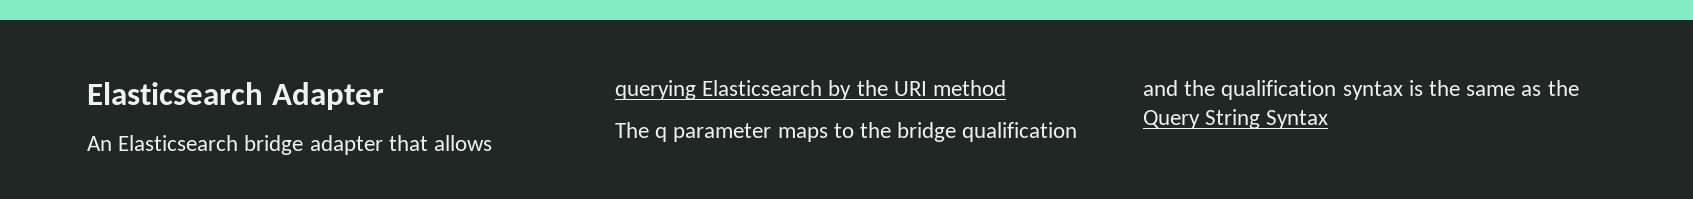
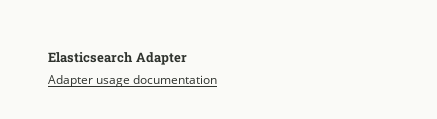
[87,135,493,155] [615,80,1007,100] [615,122,1078,142] [1143,80,1579,100] [1143,109,1329,129] An Elasticsearch bridge adapter that allows querying Elasticsearch by the URI method // The q parameter maps to the bridge qualification and the qualification syntax is the same as the Query String Syntax -> [48,75,218,87] Adapter usage documentation

